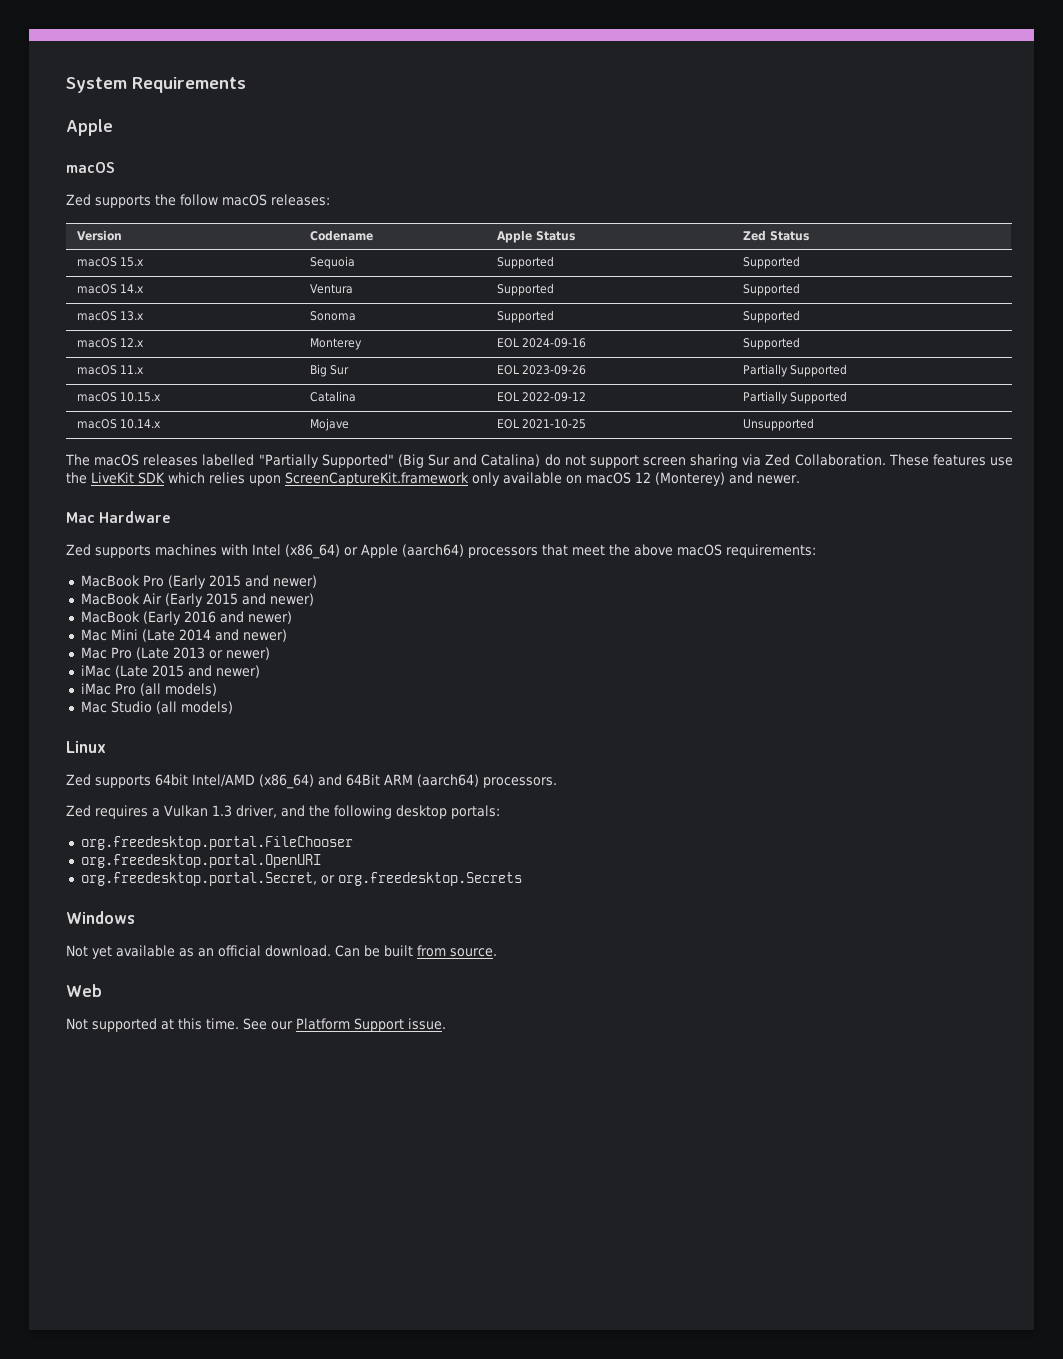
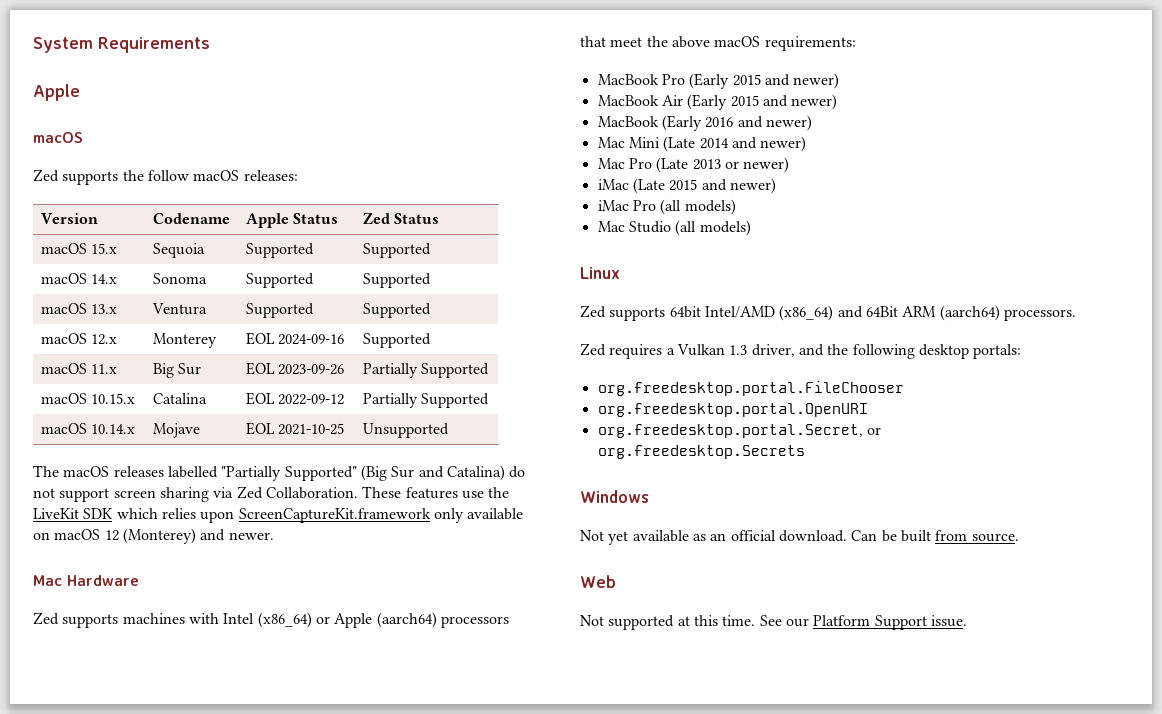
[309,284,353,294] Ventura -> [152,273,207,284] Sonoma
[309,311,356,321] Sonoma -> [151,303,207,315] Ventura

